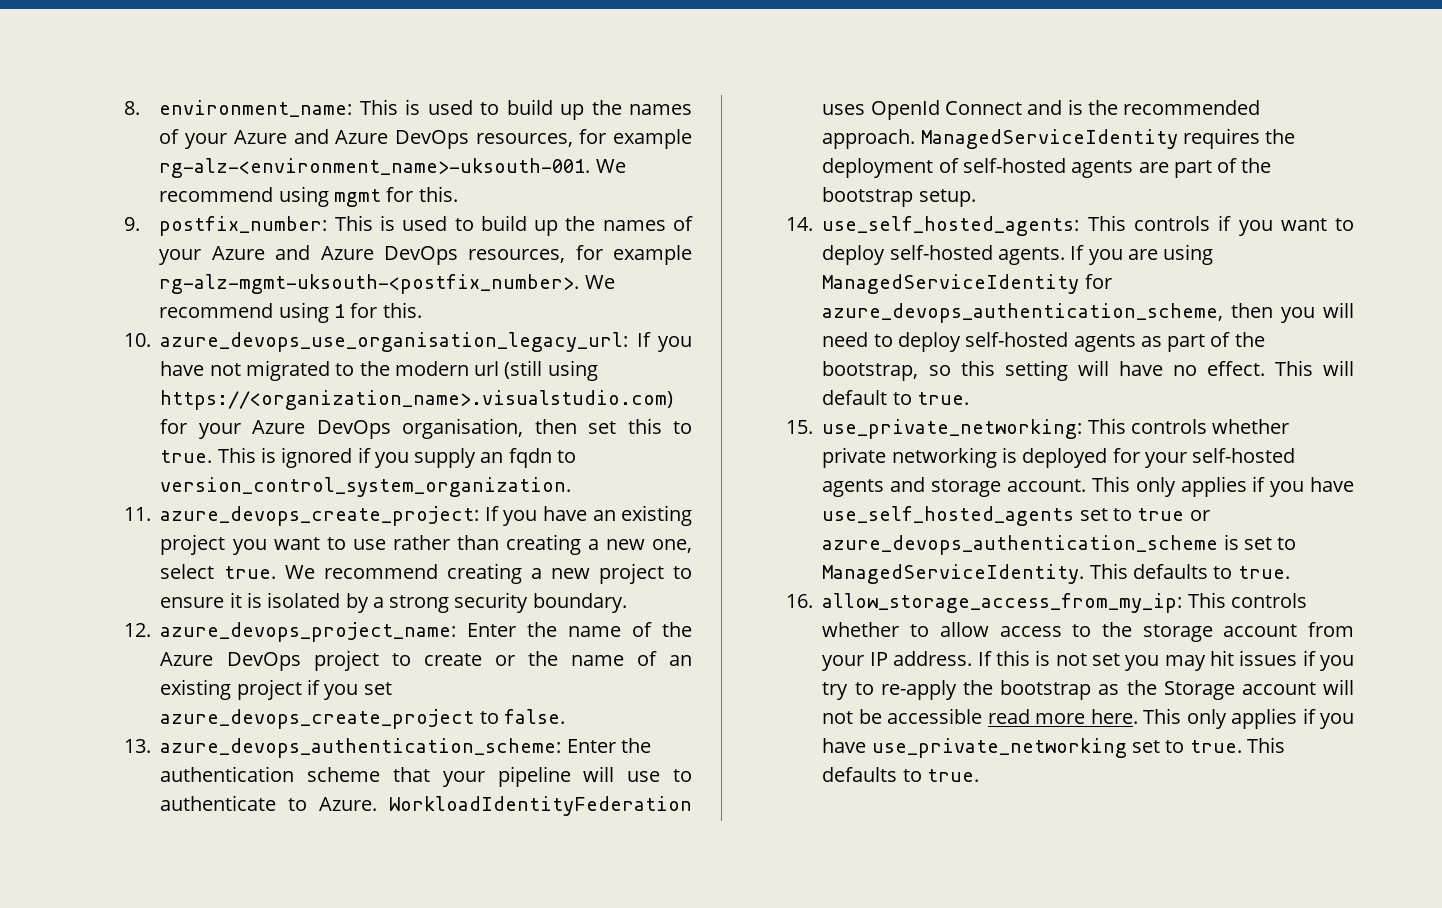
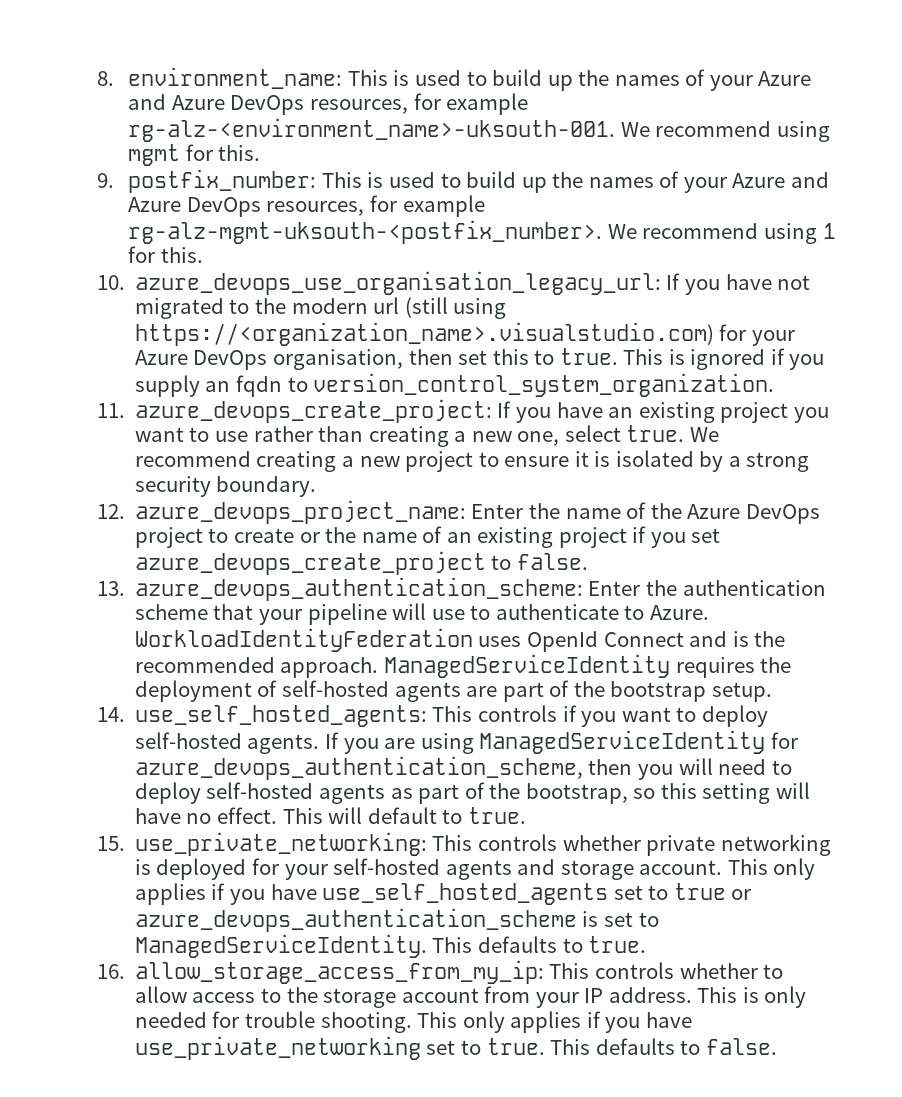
[977,650,1354,671] [822,679,1354,700] [822,708,1138,724] If this is not set you may hit issues if you try to re-apply the bootstrap as the Storage account will not be accessible read more here. -> [697,986,807,1008] [134,1011,412,1033] This is only needed for trouble shooting.
[927,769,980,782] true. -> [705,1038,777,1055] false.

